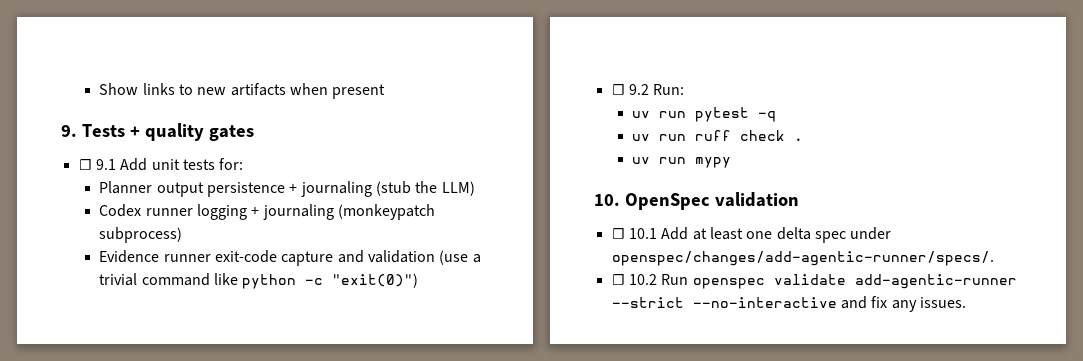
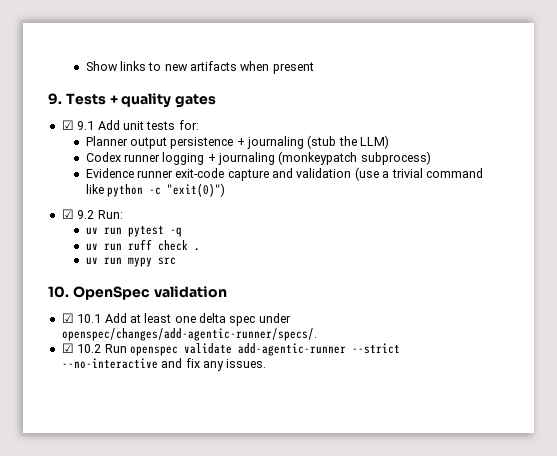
[78,159,92,170] ☐ -> [61,120,74,130] ☑
[611,84,625,95] ☐ -> [61,209,74,219] ☑
(732, 162) none -> [157,257,176,265] src
[611,228,625,239] ☐ -> [61,313,74,323] ☑
[611,274,625,285] ☐ -> [61,343,74,353] ☑

